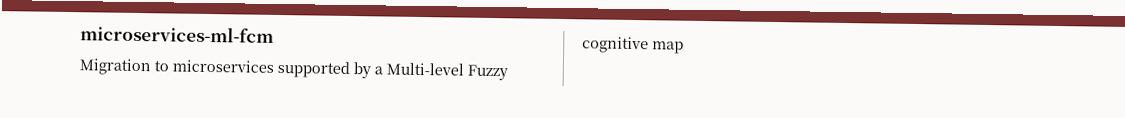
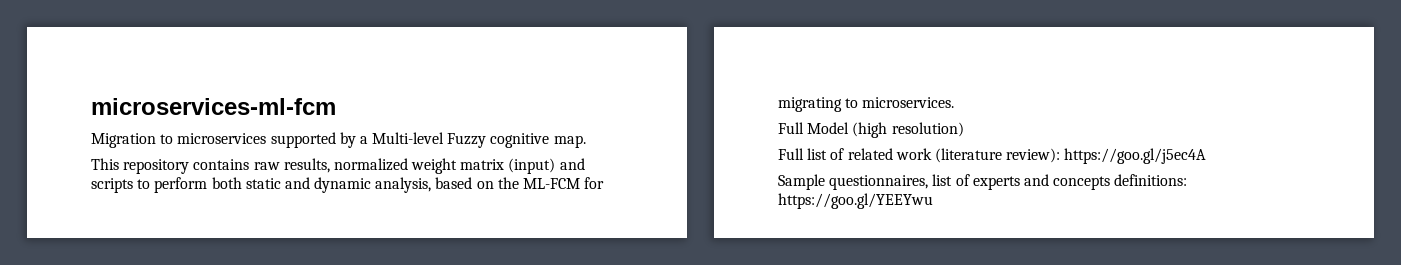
[652,41,684,54] map -> [553,135,586,148] [91,158,585,174] [91,177,605,193] [778,97,955,112] [778,122,964,138] [778,148,1207,164] [778,174,1188,190] [778,193,933,209] map. // This repository contains raw results, normalized weight matrix (input) and scripts to perform both static and dynamic analysis, based on the ML-FCM for migrating to microservices. // Full Model (high resolution) // Full list of related work (literature review): https://goo.gl/j5ec4A // Sample questionnaires, list of experts and concepts definitions: https://goo.gl/YEEYwu

